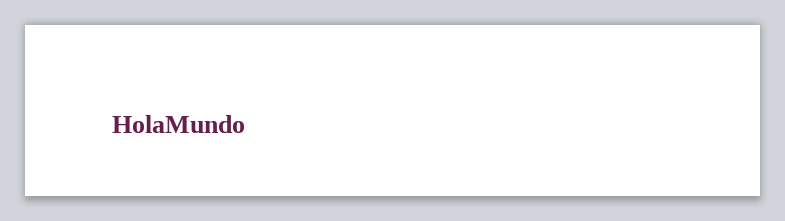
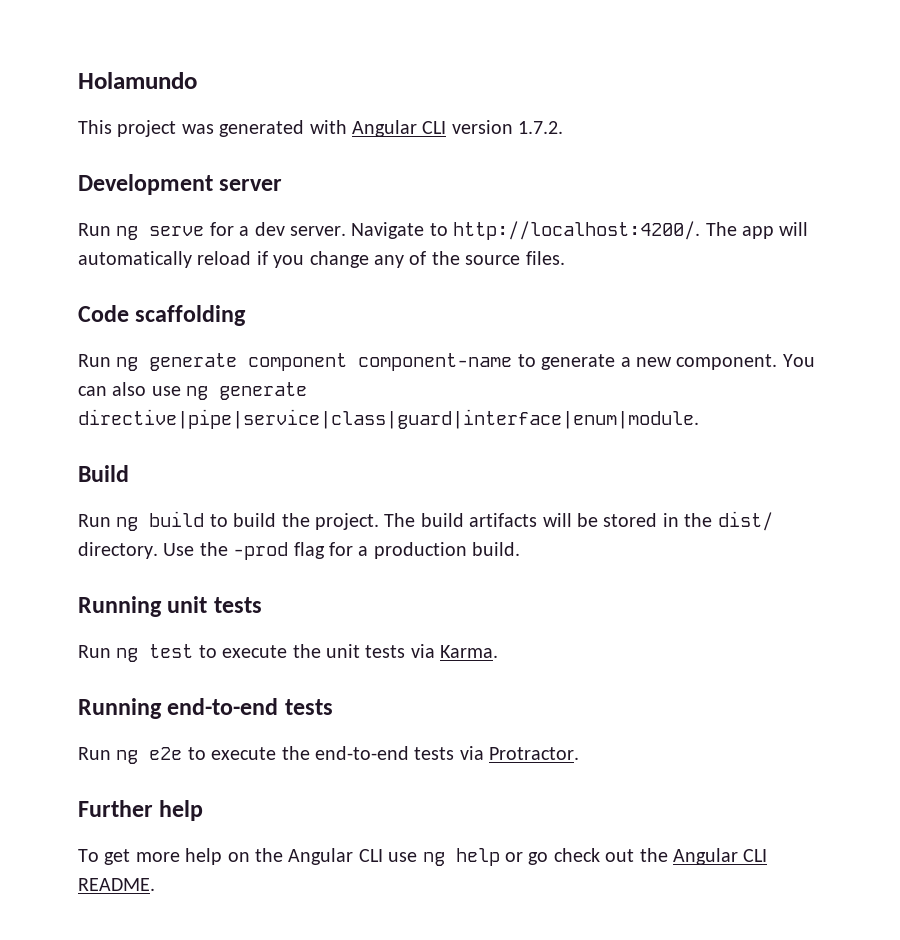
[112,115,245,133] HolaMundo -> [78,72,197,89] [78,120,564,137] [78,174,283,195] [78,221,809,240] [78,251,565,268] [78,305,247,326] [78,353,815,371] [78,382,308,400] [78,409,699,429] [78,465,129,482] [78,511,773,531] [78,542,521,560] [78,596,262,617] [78,644,499,662] [78,698,333,719] [78,746,580,764] [78,800,204,821] [78,848,768,866] [78,878,155,891] Holamundo // This project was generated with Angular CLI version 1.7.2. // Development server // Run ng serve for a dev server. Navigate to http://localhost:4200/. The app will automatically reload if you change any of the source files. // Code scaffolding // Run ng generate component component-name to generate a new component. You can also use ng generate directive|pipe|service|class|guard|interface|enum|module. // Build // Run ng build to build the project. The build artifacts will be stored in the dist/ directory. Use the -prod flag for a production build. // Running unit tests // Run ng test to execute the unit tests via Karma. // Running end-to-end tests // Run ng e2e to execute the end-to-end tests via Protractor. // Further help // To get more help on the Angular CLI use ng help or go check out the Angular CLI README.

